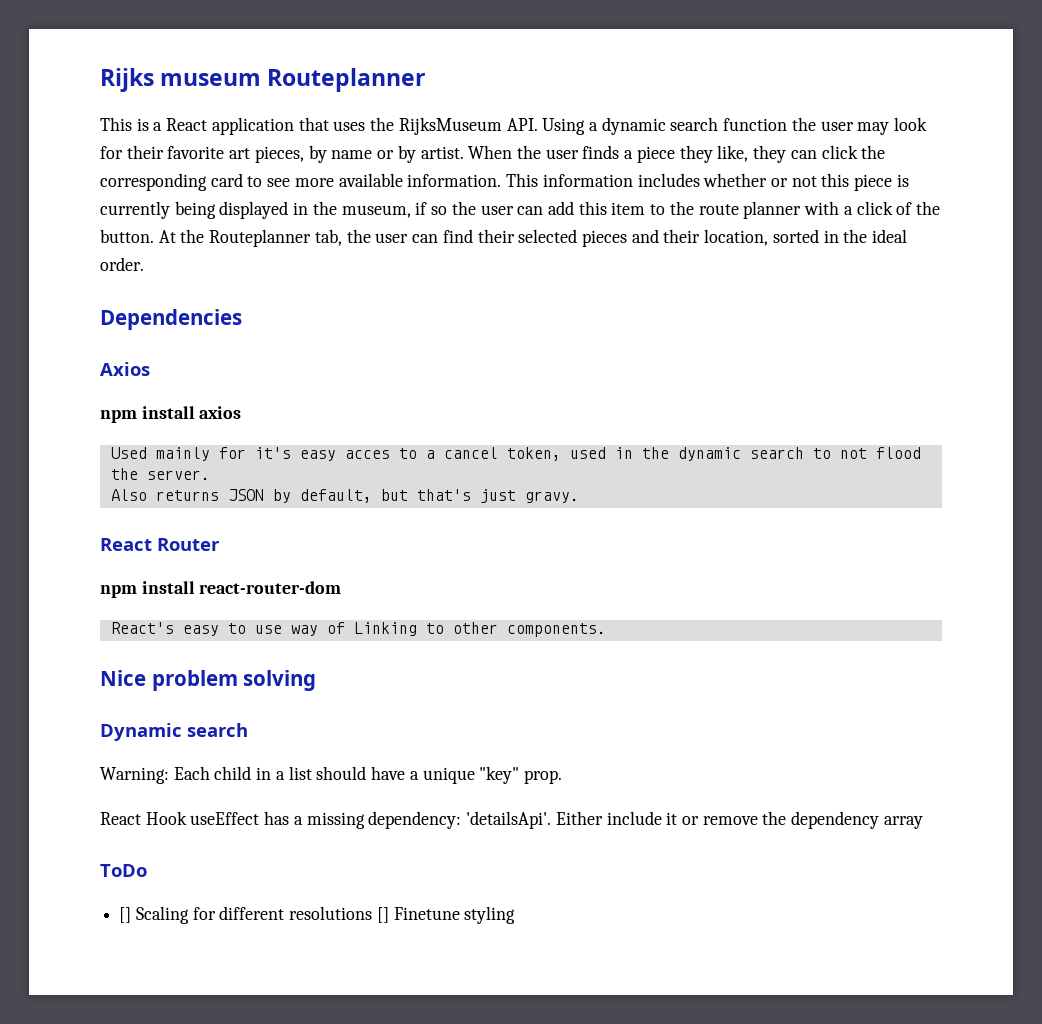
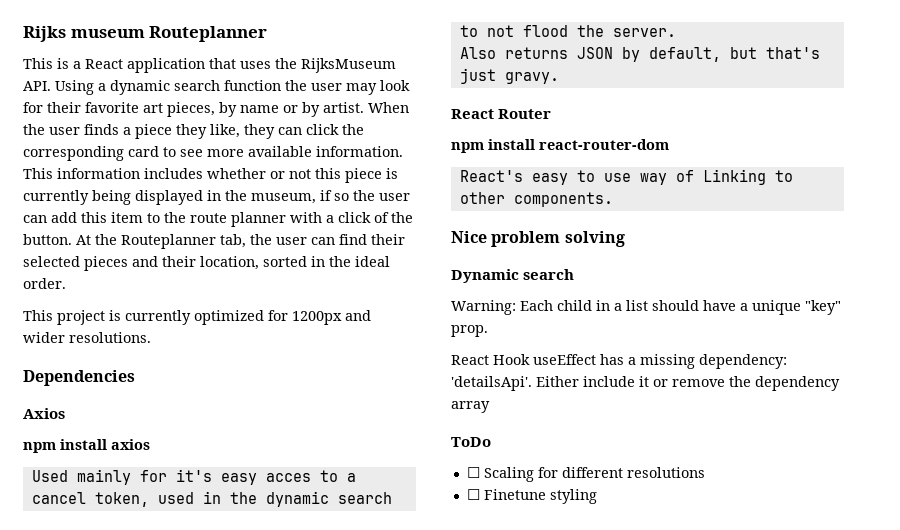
(144, 264) none -> [23,310,371,325] [23,332,151,343] // This project is currently optimized for 1200px and wider resolutions.
[119,907,132,923] [] -> [466,467,480,478] ☐
[376,907,389,923] [] -> [466,489,480,500] // ☐

